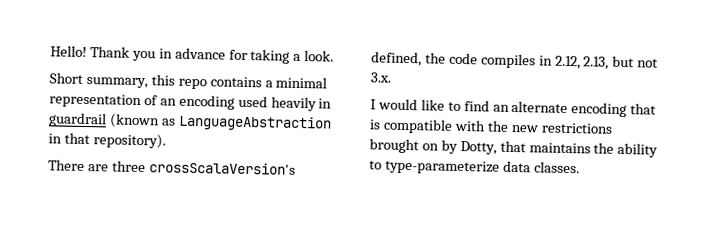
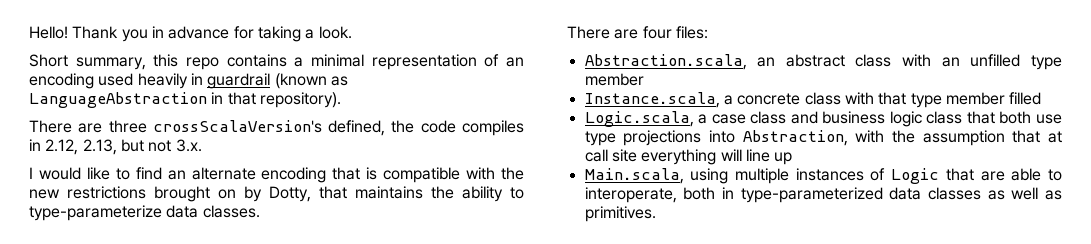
(580, 167) none -> [567,26,708,39] [584,54,1062,70] [584,73,644,86] [584,92,1042,108] [584,111,1062,127] [584,130,1062,146] [584,149,793,165] [584,168,1062,184] [584,187,1062,203] [584,206,656,222] // There are four files: // Abstraction.scala, an abstract class with an unfilled type member // Instance.scala, a concrete class with that type member filled // Logic.scala, a case class and business logic class that both use type projections into Abstraction, with the assumption that at call site everything will line up // Main.scala, using multiple instances of Logic that are able to interoperate, both in type-parameterized data classes as well as primitives.

